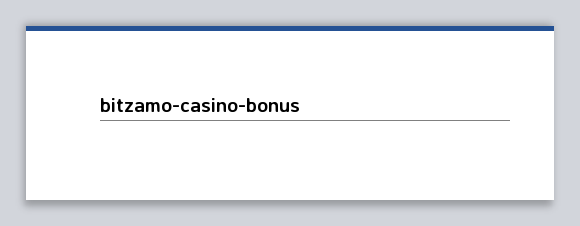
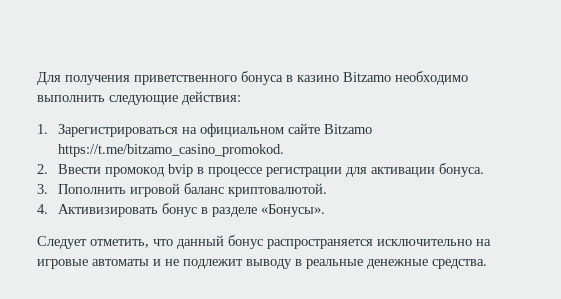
[100,98,300,112] bitzamo-casino-bonus -> [37,71,468,85] [37,91,241,105] [37,123,372,137] [57,144,284,157] [37,163,484,177] [37,183,327,197] [37,203,325,217] [37,235,491,249] [37,259,487,269] Для получения приветственного бонуса в казино Bitzamo необходимо выполнить следующие действия: // 1. Зарегистрироваться на официальном сайте Bitzamo https://t.me/bitzamo_casino_promokod. // 2. Ввести промокод bvip в процессе регистрации для активации бонуса. // 3. Пополнить игровой баланс криптовалютой. // 4. Активизировать бонус в разделе «Бонусы». // Следует отметить, что данный бонус распространяется исключительно на игровые автоматы и не подлежит выводу в реальные денежные средства.

